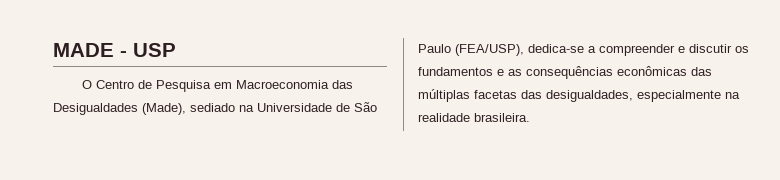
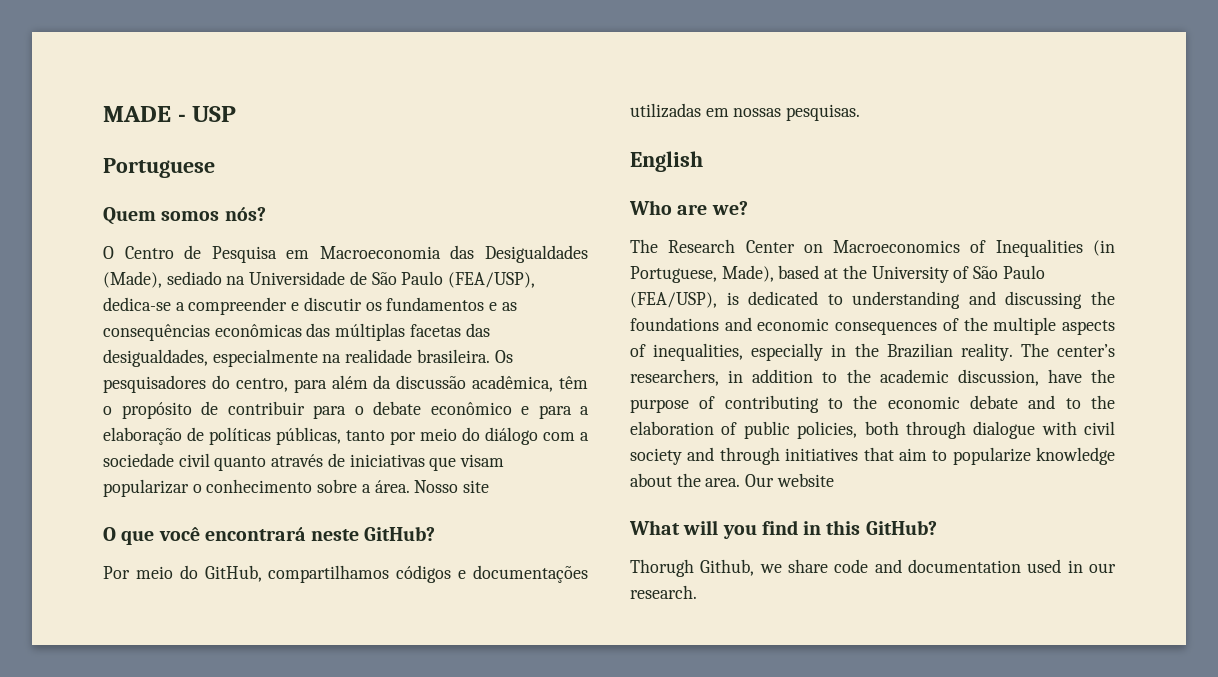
(176, 50) none -> [103,158,215,178] [103,207,266,225] // Portuguese // Quem somos nós?
(530, 117) none -> [494,350,513,363] [103,375,588,393] [103,401,589,419] [103,427,589,445] [103,453,505,471] [103,479,490,497] [103,526,436,545] [103,565,588,583] [630,103,861,121] [630,151,703,172] [629,200,748,215] [630,239,1115,257] [630,265,1045,283] [630,291,1115,309] [630,317,1115,335] [630,343,1115,361] [630,369,1115,386] [630,395,1115,413] [630,421,1115,439] [630,447,1115,465] [630,473,834,487] [629,520,937,539] [630,559,1116,577] [630,585,697,599] Os pesquisadores do centro, para além da discussão acadêmica, têm o propósito de contribuir para o debate econômico e para a elaboração de políticas públicas, tanto por meio do diálogo com a sociedade civil quanto através de iniciativas que visam popularizar o conhecimento sobre a área. Nosso site // O que você encontrará neste GitHub? // Por meio do GitHub, compartilhamos códigos e documentações utilizadas em nossas pesquisas. // English // Who are we? // The Research Center on Macroeconomics of Inequalities (in Portuguese, Made), based at the University of São Paulo (FEA/USP), is dedicated to understanding and discussing the foundations and economic consequences of the multiple aspects of inequalities, especially in the Brazilian reality. The center’s researchers, in addition to the academic discussion, have the purpose of contributing to the economic debate and to the elaboration of public policies, both through dialogue with civil society and through initiatives that aim to popularize knowledge about the area. Our website // What will you find in this GitHub? // Thorugh Github, we share code and documentation used in our research.

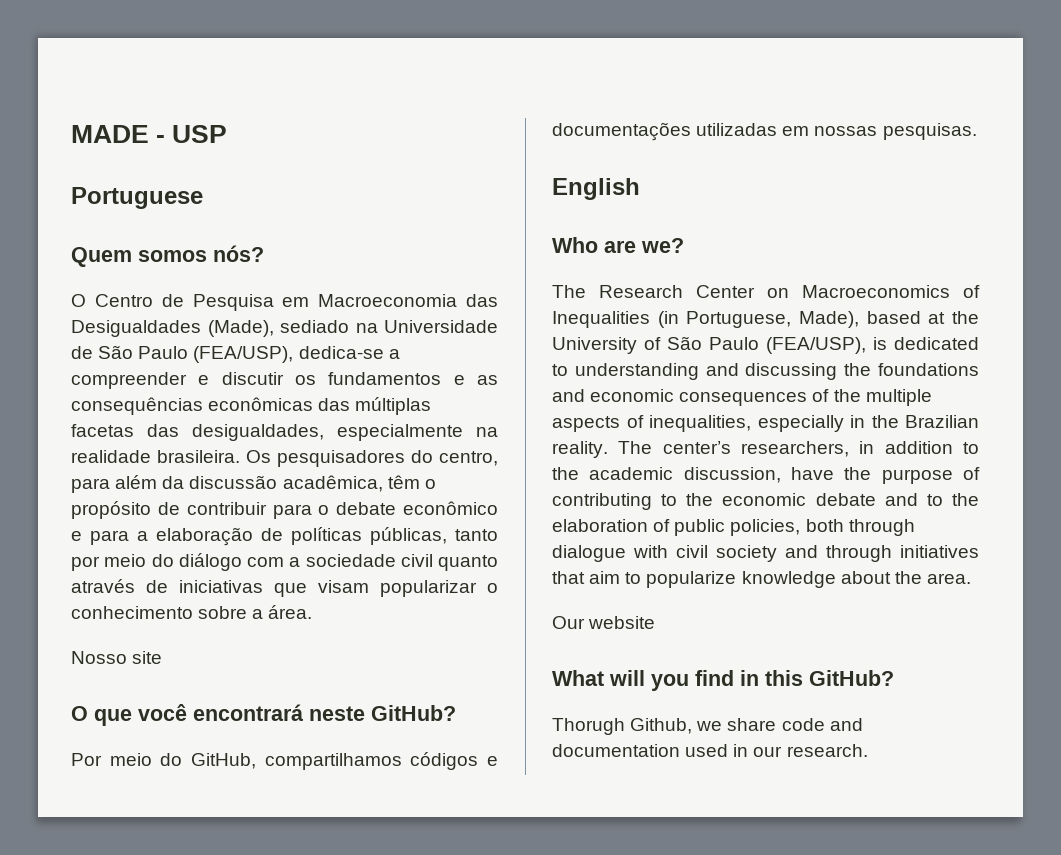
(410, 486) none -> (313, 612) //
(741, 482) none -> (971, 578) //

